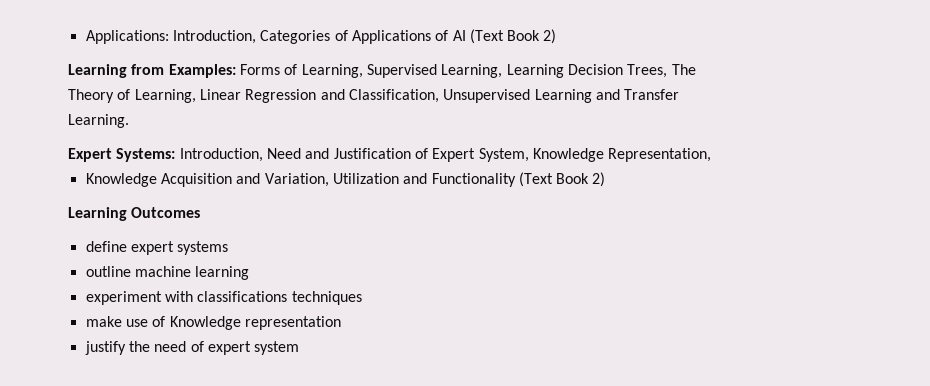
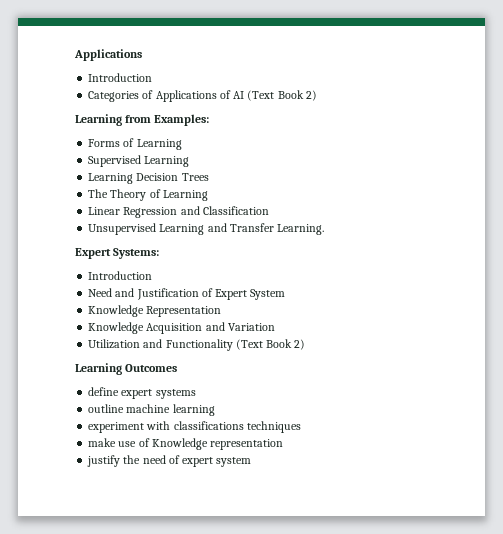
[85,30,256,44] Applications: Introduction, -> [74,49,142,61] [88,73,153,82] Applications // Introduction //
(236, 71) none -> (210, 120) //
[301,64,503,78] Learning, Supervised Learning, -> [136,139,182,150] [88,155,190,167] Learning // Supervised Learning //
[627,64,668,78] Trees, -> [181,173,209,181] Trees //
(696, 69) // -> (109, 193) none
[134,89,196,103] Learning, -> [162,190,208,201] Learning //
[348,89,439,103] Classification, -> [202,206,269,215] Classification //
(680, 94) // -> (274, 227) none
[179,148,263,162] Introduction, -> [88,271,153,280] // Introduction //
[478,148,712,162] System, Knowledge Representation, -> [250,289,286,300] [88,305,222,317] System // Knowledge Representation
[264,173,329,187] Variation, -> [227,323,275,331] Variation //

